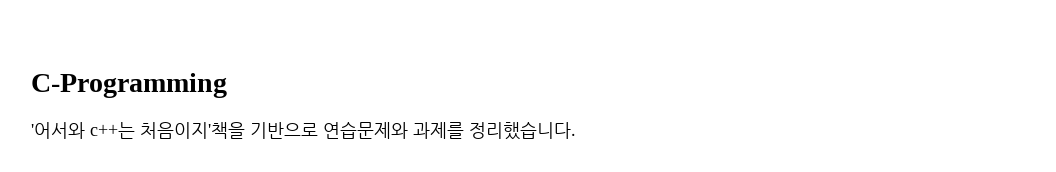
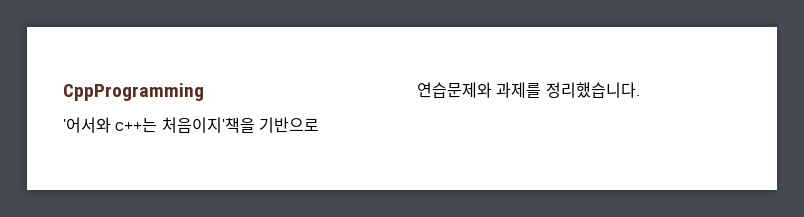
[31,73,227,98] C-Programming -> [63,83,204,101] CppProgramming

